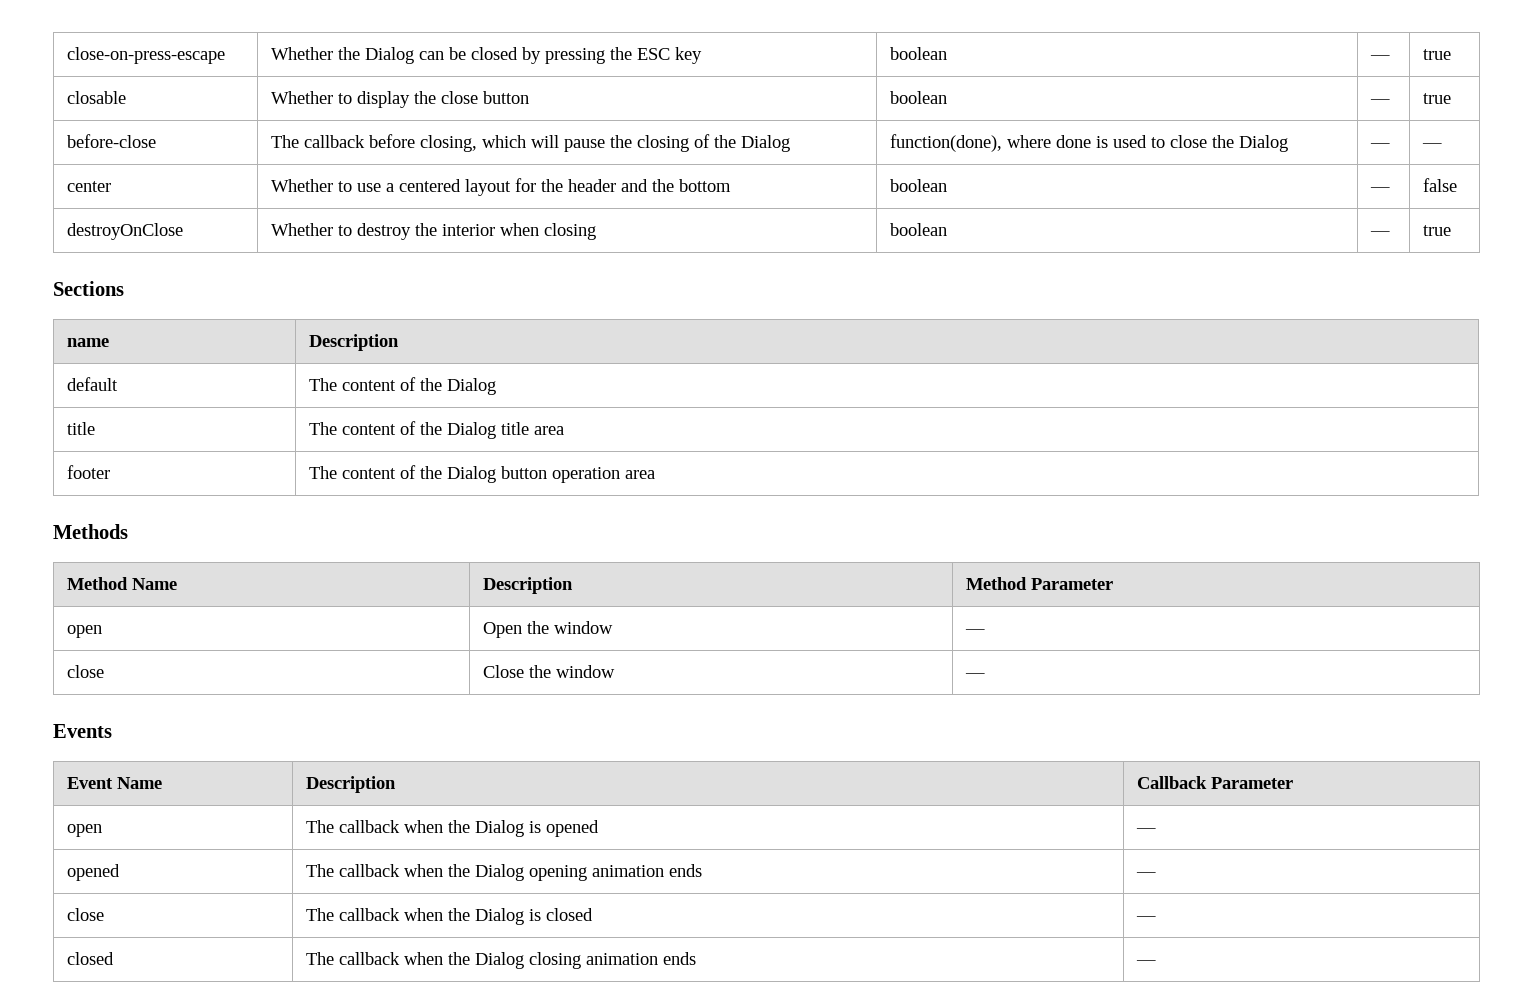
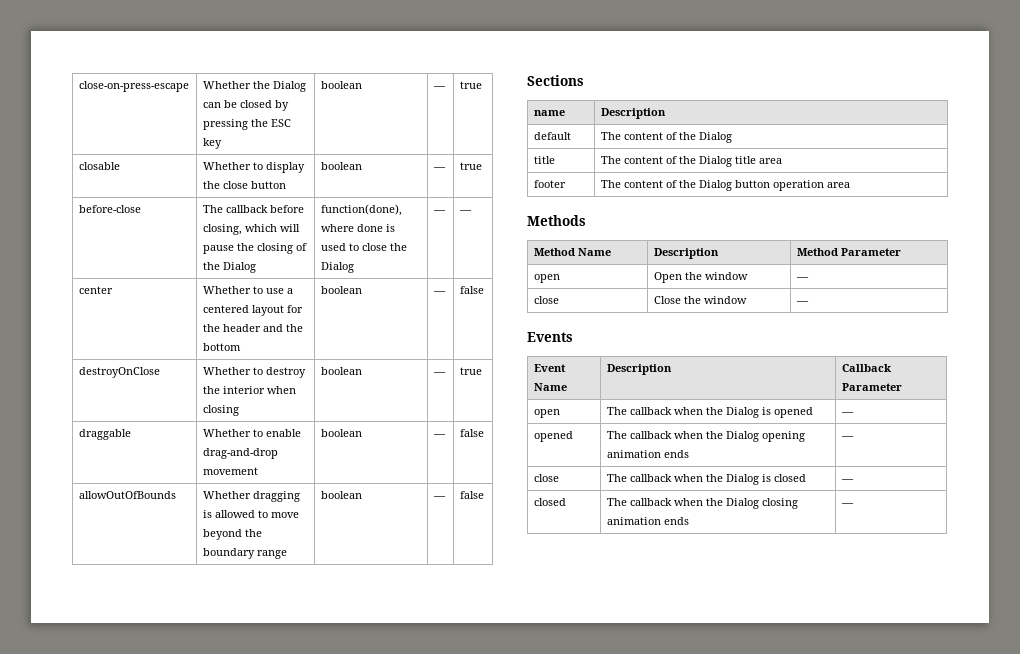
(1452, 230) none -> [78,429,131,440] [202,429,301,437] [202,448,278,459] [202,467,258,475] [320,429,362,437] [432,434,446,437] [459,429,484,437] [78,491,176,499] [202,491,300,502] [202,510,299,518] [202,529,262,540] [202,548,287,559] [320,491,362,499] [432,496,446,499] [459,491,484,499] // draggable | Whether to enable drag-and-drop movement | boolean | — | false // allowOutOfBounds | Whether dragging is allowed to move beyond the boundary range | boolean | — | false

